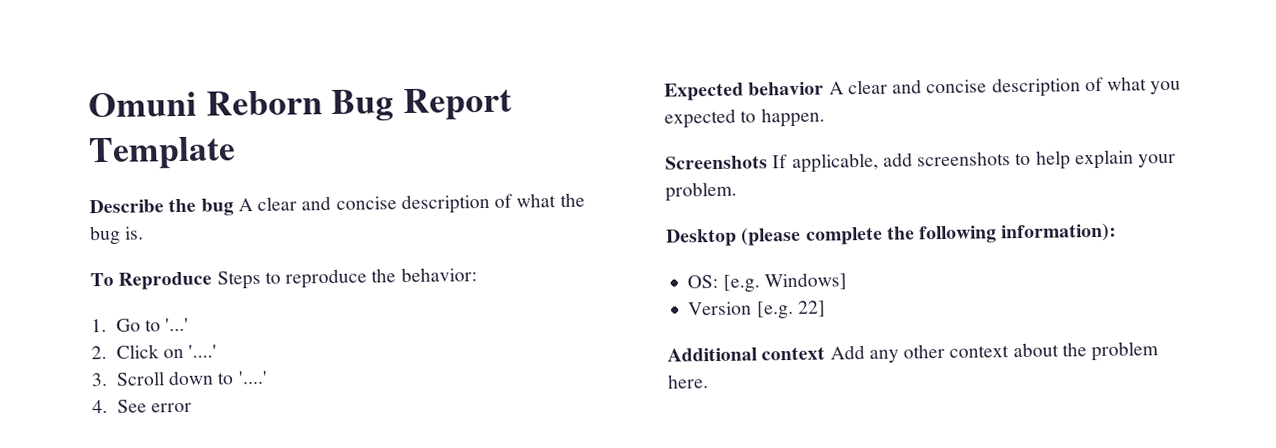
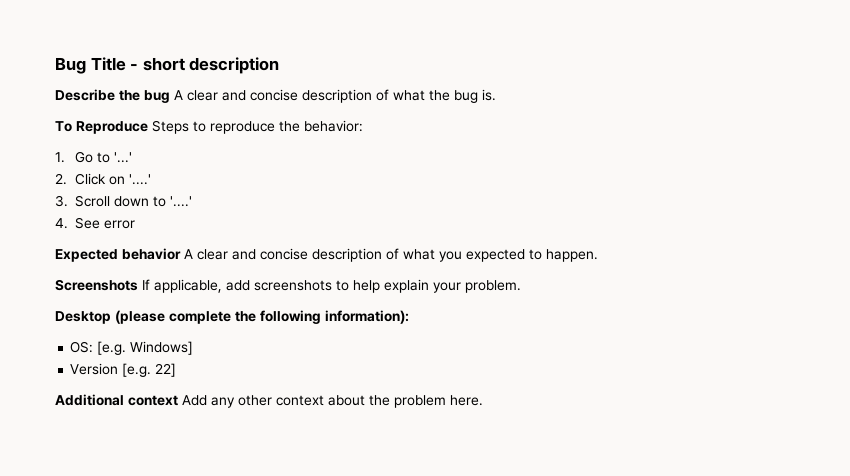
[88,87,512,123] [88,136,236,170] Omuni Reborn Bug Report Template -> [55,57,280,74] Bug Title - short description

